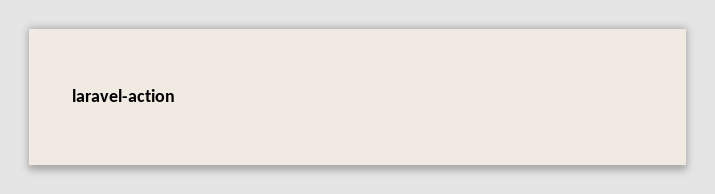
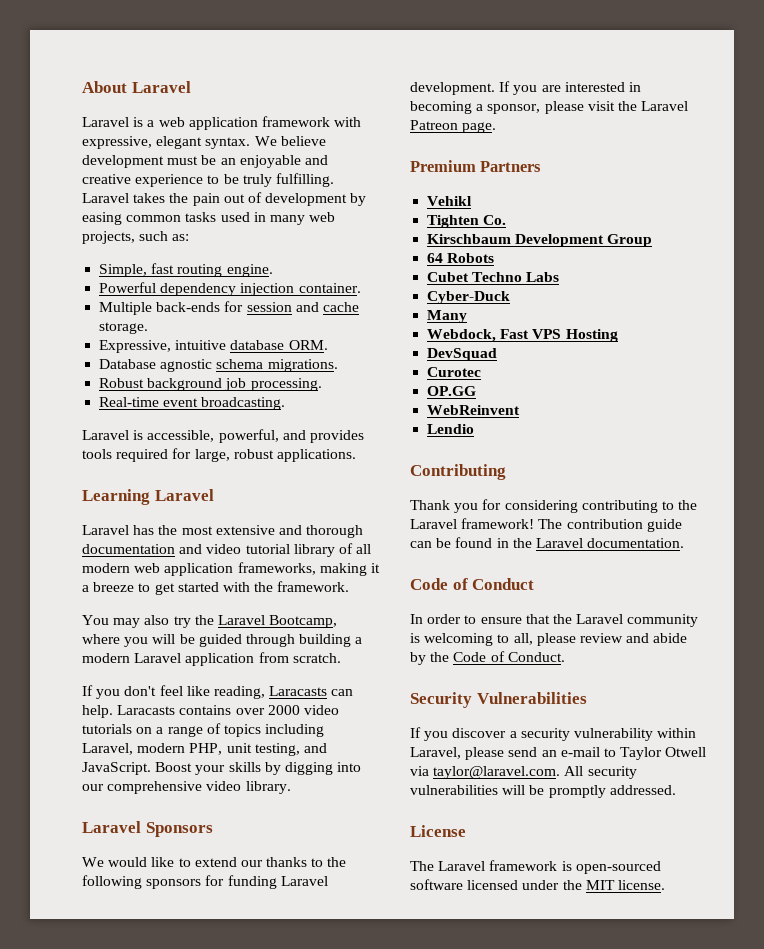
[72,89,175,102] laravel-action -> [82,81,191,93] [82,116,362,130] [82,136,326,149] [82,155,328,168] [82,173,334,187] [82,192,367,206] [82,212,336,225] [82,231,190,244] [99,263,273,277] [99,282,361,296] [99,301,359,315] [99,322,149,334] [99,340,328,353] [99,359,338,372] [99,378,322,391] [99,397,286,410] [82,429,364,443] [82,448,356,462] [82,489,214,505] [82,525,364,538] [82,543,372,557] [82,562,380,576] [82,581,350,595] [82,615,338,628] [82,634,363,647] [82,652,341,666] [82,685,354,699] [82,705,339,718] [82,723,325,737] [82,743,327,756] [82,762,362,775] [82,781,291,794] [82,821,213,837] [82,857,347,867] [82,875,328,889] [410,81,641,95] [410,101,689,114] [410,120,497,133] [410,160,542,172] [427,196,473,206] [427,215,507,228] [427,234,653,247] [427,253,495,263] [427,272,560,282] [427,291,511,304] [427,310,468,323] [427,329,618,342] [427,348,498,361] [427,367,482,377] [427,386,477,396] [427,405,521,415] [427,424,475,434] [410,464,506,480] [410,499,698,513] [410,518,682,532] [410,537,685,548] [410,578,535,590] [410,614,699,627] [410,633,688,646] [410,651,565,665] [410,692,587,708] [410,727,697,741] [410,747,707,760] [410,766,637,779] [410,785,676,798] [410,825,466,837] [410,860,661,874] [410,879,665,890] About Laravel // Laravel is a web application framework with expressive, elegant syntax. We believe development must be an enjoyable and creative experience to be truly fulfilling. Laravel takes the pain out of development by easing common tasks used in many web projects, such as: // Simple, fast routing engine. // Powerful dependency injection container. // Multiple back-ends for session and cache storage. // Expressive, intuitive database ORM. // Database agnostic schema migrations. // Robust background job processing. // Real-time event broadcasting. // Laravel is accessible, powerful, and provides tools required for large, robust applications. // Learning Laravel // Laravel has the most extensive and thorough documentation and video tutorial library of all modern web application frameworks, making it a breeze to get started with the framework. // You may also try the Laravel Bootcamp, where you will be guided through building a modern Laravel application from scratch. // If you don't feel like reading, Laracasts can help. Laracasts contains over 2000 video tutorials on a range of topics including Laravel, modern PHP, unit testing, and JavaScript. Boost your skills by digging into our comprehensive video library. // Laravel Sponsors // We would like to extend our thanks to the following sponsors for funding Laravel development. If you are interested in becoming a sponsor, please visit the Laravel Patreon page. // Premium Partners // Vehikl // Tighten Co. // Kirschbaum Development Group // 64 Robots // Cubet Techno Labs // Cyber-Duck // Many // Webdock, Fast VPS Hosting // DevSquad // Curotec // OP.GG // WebReinvent // Lendio // Contributing // Thank you for considering contributing to the Laravel framework! The contribution guide can be found in the Laravel documentation. // Code of Conduct // In order to ensure that the Laravel community is welcoming to all, please review and abide by the Code of Conduct. // Security Vulnerabilities // If you discover a security vulnerability within Laravel, please send an e-mail to Taylor Otwell via taylor@laravel.com. All security vulnerabilities will be promptly addressed. // License // The Laravel framework is open-sourced software licensed under the MIT license.

